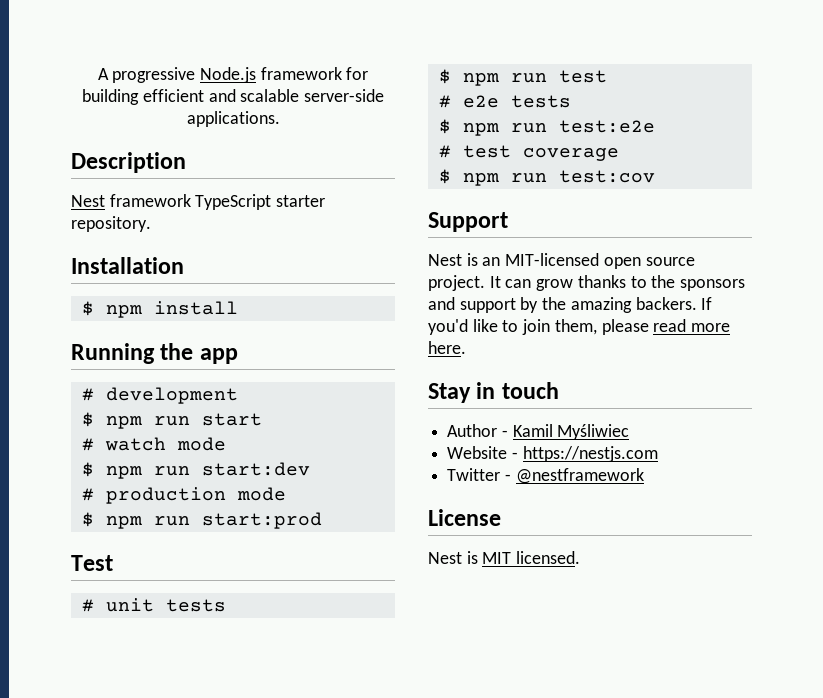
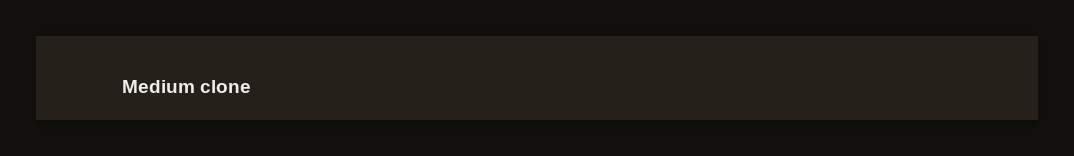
[97,67,369,83] [82,89,384,105] [186,111,280,127] [71,152,186,173] [71,194,326,210] [71,216,151,232] [71,257,184,274] [81,301,238,318] [71,343,238,364] [81,387,238,404] [81,412,262,429] [81,437,226,451] [81,462,310,479] [81,487,286,504] [81,512,322,529] [71,555,113,571] [81,598,226,612] [438,69,607,86] [438,95,571,108] [438,119,655,136] [438,145,619,161] [438,169,655,186] [428,212,508,232] [428,253,695,269] [428,275,746,291] [428,297,713,313] [428,319,731,335] [428,341,466,354] [428,382,559,403] [447,424,630,440] [447,446,658,462] [447,468,644,484] [428,509,501,526] [428,551,581,564] A progressive Node.js framework for building efficient and scalable server-side applications. // Description // Nest framework TypeScript starter repository. // Installation // $ npm install // Running the app // # development // $ npm run start // # watch mode // $ npm run start:dev // # production mode // $ npm run start:prod // Test // # unit tests // $ npm run test // # e2e tests // $ npm run test:e2e // # test coverage // $ npm run test:cov // Support // Nest is an MIT-licensed open source project. It can grow thanks to the sponsors and support by the amazing backers. If you'd like to join them, please read more here. // Stay in touch // Author - Kamil Myśliwiec // Website - https://nestjs.com // Twitter - @nestframework // License // Nest is MIT licensed. -> [122,80,252,93] Medium clone

